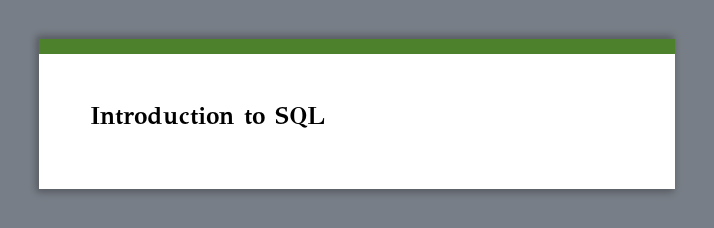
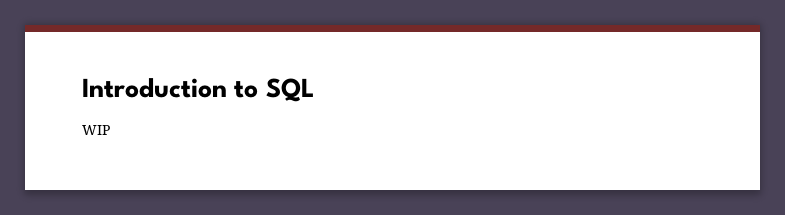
(325, 117) none -> [82,125,110,135] // WIP

